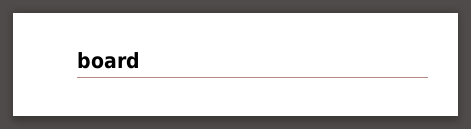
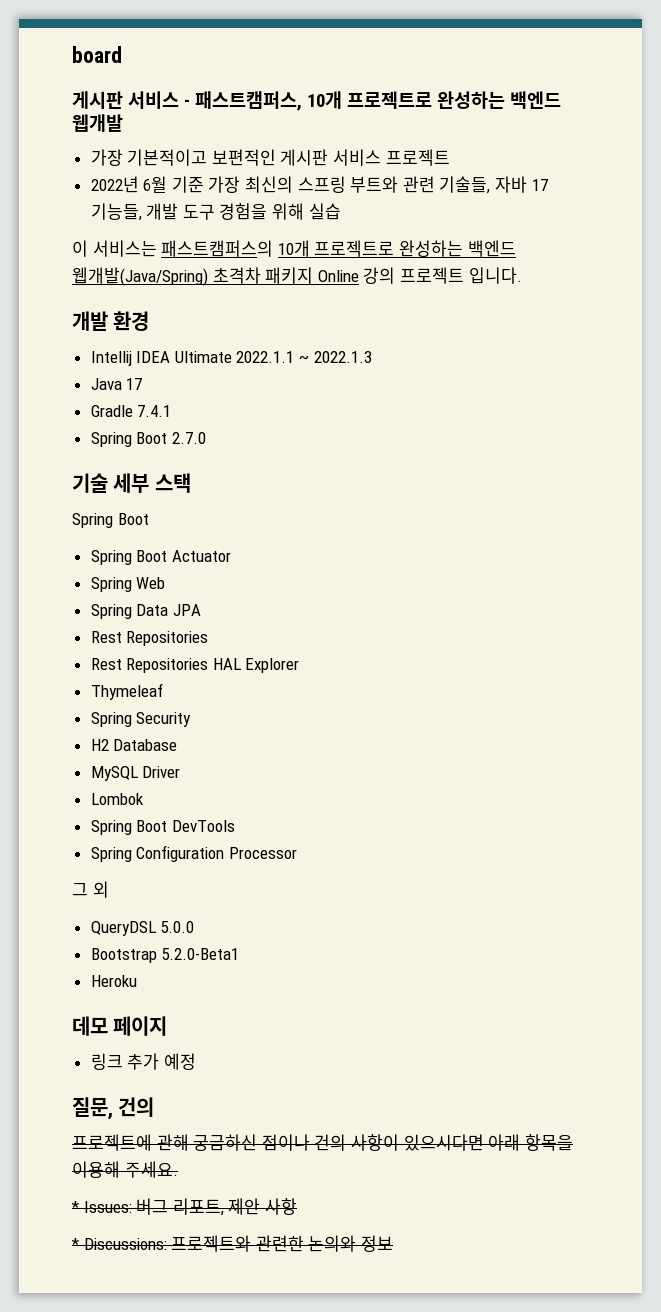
(140, 60) none -> [72,91,561,111] [72,114,123,132] [90,149,450,166] [90,176,548,194] [90,203,341,221] [72,240,516,257] [72,267,522,286] [72,311,150,331] [90,351,372,366] [90,378,143,390] [90,405,172,417] [90,432,206,447] [72,473,191,493] [72,513,149,528] [90,550,231,565] [90,577,166,592] [90,604,201,619] [90,631,209,646] [90,658,300,673] [90,683,163,700] [90,712,192,727] [90,739,178,751] [90,766,181,781] [90,793,144,805] [90,820,235,835] [90,845,297,862] [72,881,109,898] [90,921,195,936] [90,948,240,963] [90,975,137,987] [72,1016,168,1036] [90,1053,196,1070] [72,1097,155,1120] [72,1134,573,1151] [72,1161,178,1178] [71,1198,297,1216] [71,1235,393,1252] // 게시판 서비스 - 패스트캠퍼스, 10개 프로젝트로 완성하는 백엔드 웹개발 // 가장 기본적이고 보편적인 게시판 서비스 프로젝트 // 2022년 6월 기준 가장 최신의 스프링 부트와 관련 기술들, 자바 17 기능들, 개발 도구 경험을 위해 실습 // 이 서비스는 패스트캠퍼스의 10개 프로젝트로 완성하는 백엔드 웹개발(Java/Spring) 초격차 패키지 Online 강의 프로젝트 입니다. // 개발 환경 // Intellij IDEA Ultimate 2022.1.1 ~ 2022.1.3 // Java 17 // Gradle 7.4.1 // Spring Boot 2.7.0 // 기술 세부 스택 // Spring Boot // Spring Boot Actuator // Spring Web // Spring Data JPA // Rest Repositories // Rest Repositories HAL Explorer // Thymeleaf // Spring Security // H2 Database // MySQL Driver // Lombok // Spring Boot DevTools // Spring Configuration Processor // 그 외 // QueryDSL 5.0.0 // Bootstrap 5.2.0-Beta1 // Heroku // 데모 페이지 // 링크 추가 예정 // 질문, 건의 // 프로젝트에 관해 궁금하신 점이나 건의 사항이 있으시다면 아래 항목을 이용해 주세요. // * Issues: 버그 리포트, 제안 사항 // * Discussions: 프로젝트와 관련한 논의와 정보

